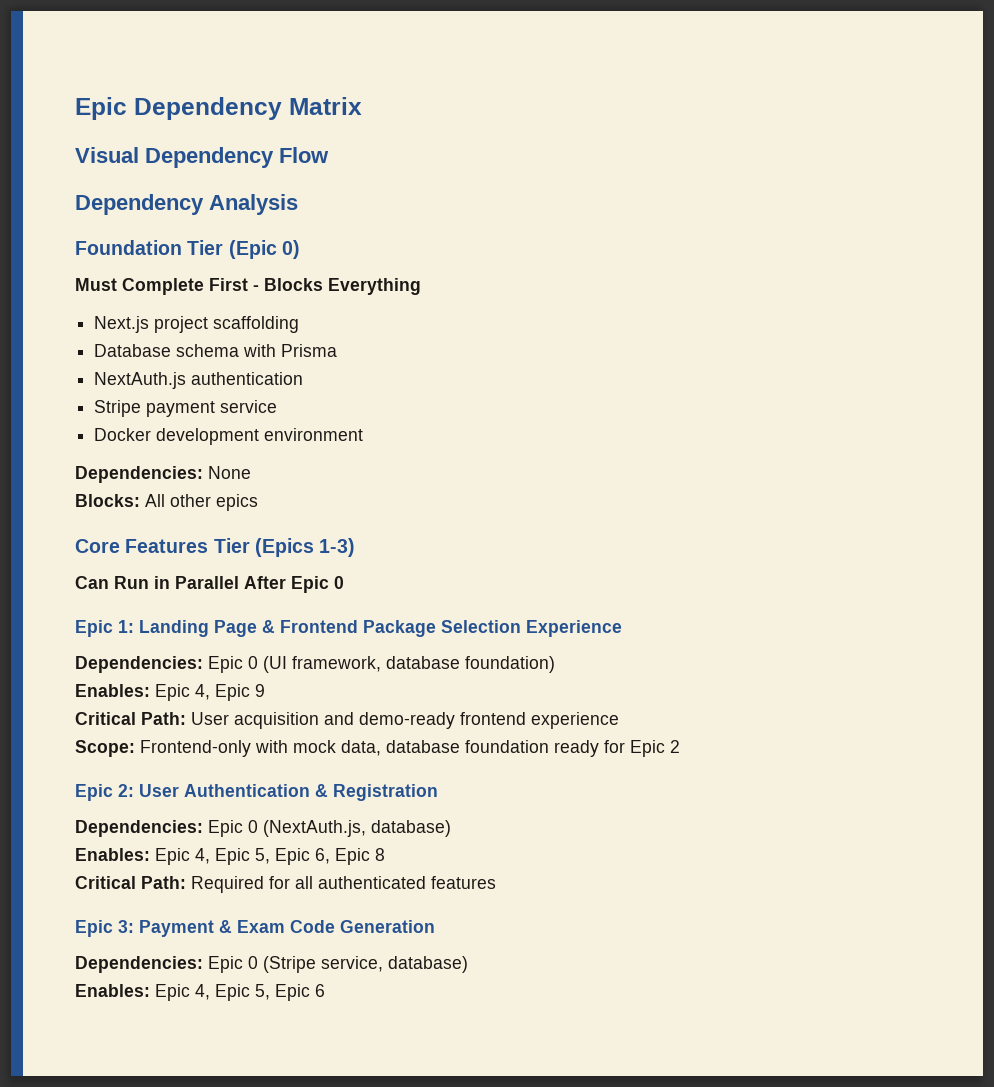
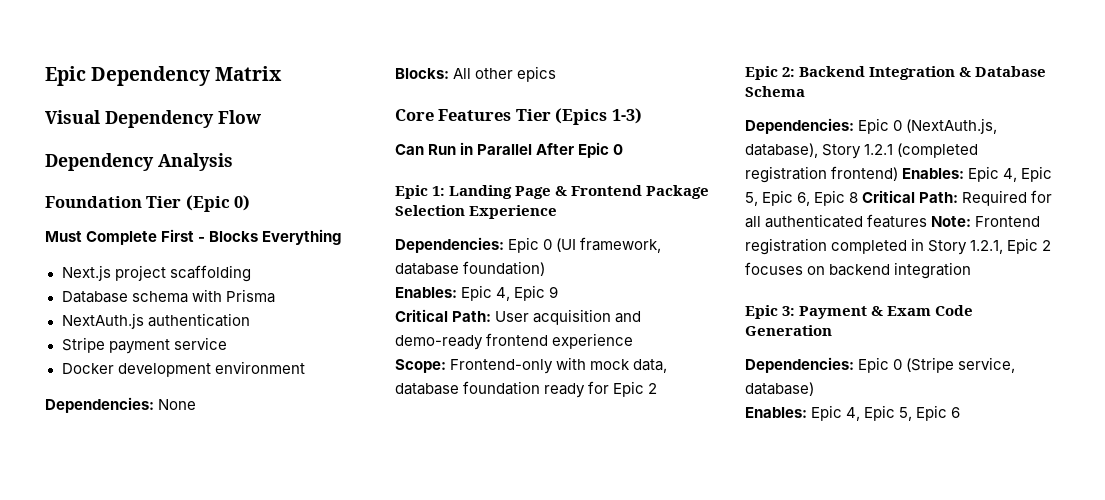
[139,784,438,801] User Authentication & Registration -> [799,66,1047,80] [745,86,805,97] Backend Integration & Database Schema
[371,820,451,837] database) // -> [745,143,979,159] [745,166,899,183] database), Story 1.2.1 (completed registration frontend)
(385, 854) // -> (859, 197) none
(496, 882) none -> [931,216,1041,227] [745,238,1052,255] [745,262,972,279] Note: Frontend registration completed in Story 1.2.1, Epic 2 focuses on backend integration

